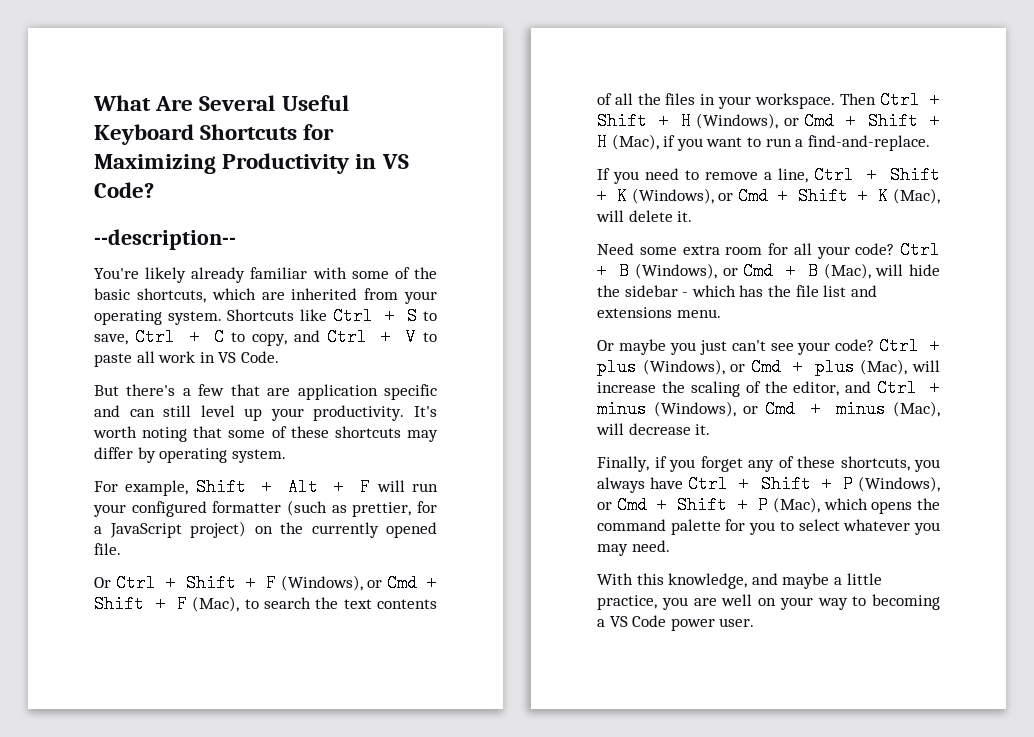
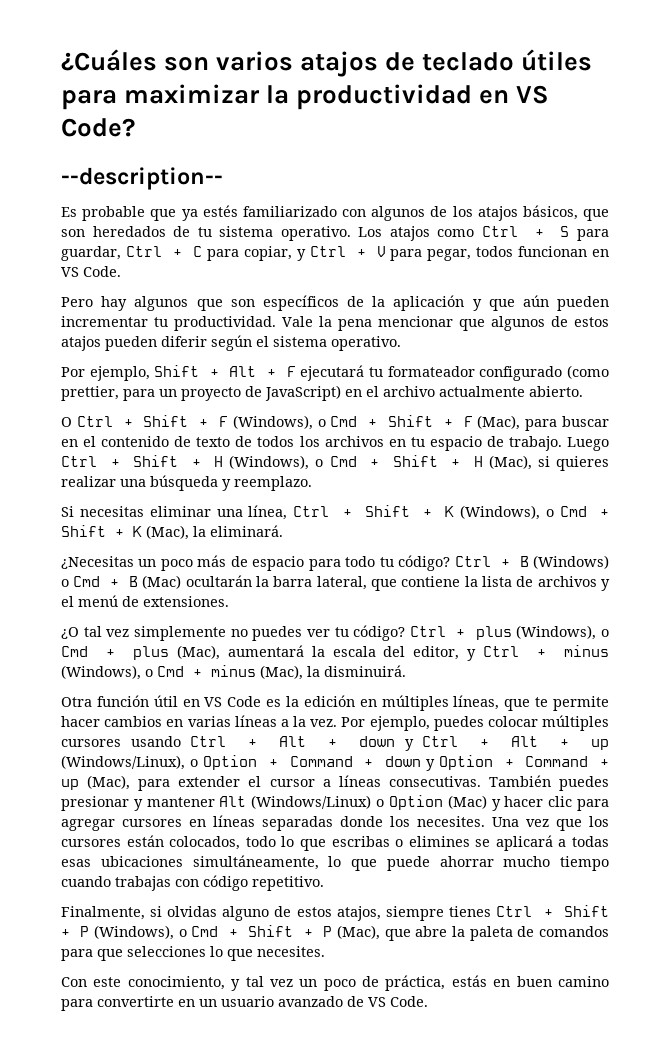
[93,95,349,111] [94,124,335,145] [94,153,409,174] [94,182,154,198] [94,229,236,250] [94,267,438,283] [94,288,437,304] [94,309,327,325] What Are Several Useful Keyboard Shortcuts for Maximizing Productivity in VS Code? // --description-- // You're likely already familiar with some of the basic shortcuts, which are inherited from your operating system. Shortcuts like -> [61,49,593,77] [61,84,550,110] [61,118,135,137] [61,167,223,190] [61,205,610,221] [61,226,475,241] ¿Cuáles son varios atajos de teclado útiles para maximizar la productividad en VS Code? // --description-- // Es probable que ya estés familiarizado con algunos de los atajos básicos, que son heredados de tu sistema operativo. Los atajos como
[423,311,437,321] [94,334,128,345] to save, -> [577,229,609,241] [61,246,121,261] para guardar,
[231,328,437,346] [94,351,279,367] [94,384,437,400] [94,405,437,421] [93,426,438,442] [94,447,286,463] [94,480,189,496] to copy, and Ctrl + V to paste all work in VS Code. // But there's a few that are application specific and can still level up your productivity. It's worth noting that some of these shortcuts may differ by operating system. // For example, -> [206,246,609,261] [61,266,121,277] [61,295,610,311] [61,316,609,331] [61,335,401,351] [61,366,150,381] para copiar, y Ctrl + V para pegar, todos funcionan en VS Code. // Pero hay algunos que son específicos de la aplicación y que aún pueden incrementar tu productividad. Vale la pena mencionar que algunos de estos atajos pueden diferir según el sistema operativo. // Por ejemplo,
[376,480,439,492] [93,500,437,517] [94,521,437,538] [94,543,121,555] [94,577,111,588] will run your configured formatter (such as prettier, for a JavaScript project) on the currently opened file. // Or -> [300,365,609,381] [61,385,583,401] [61,417,72,427] ejecutará tu formateador configurado (como prettier, para un proyecto de JavaScript) en el archivo actualmente abierto. // O
[367,580,383,588] or -> [317,419,326,427] o
[244,597,437,609] [597,93,876,109] to search the text contents of all the files in your workspace. Then -> [525,416,610,431] [61,436,609,451] para buscar en el contenido de texto de todos los archivos en tu espacio de trabajo. Luego
[783,118,799,126] or -> [315,459,324,467] o
[663,135,930,151] [597,168,808,184] if you want to run a find-and-replace. // If you need to remove a line, -> [537,456,609,471] [61,475,312,491] [61,505,288,520] si quieres realizar una búsqueda y reemplazo. // Si necesitas eliminar una línea,
[718,193,734,201] or -> [545,509,554,517] o
[596,210,693,222] [597,243,895,259] will delete it. // Need some extra room for all your code? -> [193,525,283,537] [61,555,451,571] la eliminará. // ¿Necesitas un poco más de espacio para todo tu código?
[635,263,738,279] (Windows), or -> [532,555,609,569] [61,579,69,587] (Windows) o
[823,263,940,279] [597,285,877,297] [597,307,721,318] [597,339,875,355] (Mac), will hide the sidebar - which has the file list and extensions menu. // Or maybe you just can't see your code? -> [142,575,611,591] [61,595,229,607] [61,625,406,641] (Mac) ocultarán la barra lateral, que contiene la lista de archivos y el menú de extensiones. // ¿O tal vez simplemente no puedes ver tu código?
[730,364,746,372] or -> [600,629,609,637] o
[912,360,940,372] [597,381,872,397] will increase the scaling of the editor, and -> [227,645,477,661] aumentará la escala del editor, y
[743,406,759,414] or -> [145,669,153,677] o
[596,423,711,435] [597,456,940,472] [597,477,684,493] will decrease it. // Finally, if you forget any of these shortcuts, you always have -> [307,665,406,677] [61,695,609,711] [61,715,609,731] [61,736,609,751] [61,755,609,771] [61,775,609,791] [61,795,609,811] [61,815,609,831] [61,835,609,851] [61,855,609,871] [61,875,324,891] [61,906,491,921] la disminuirá. // Otra función útil en VS Code es la edición en múltiples líneas, que te permite hacer cambios en varias líneas a la vez. Por ejemplo, puedes colocar múltiples cursores usando Ctrl + Alt + down y Ctrl + Alt + up (Windows/Linux), o Option + Command + down y Option + Command + up (Mac), para extender el cursor a líneas consecutivas. También puedes presionar y mantener Alt (Windows/Linux) o Option (Mac) y hacer clic para agregar cursores en líneas separadas donde los necesites. Una vez que los cursores están colocados, todo lo que escribas o elimines se aplicará a todas esas ubicaciones simultáneamente, lo que puede ahorrar mucho tiempo cuando trabajas con código repetitivo. // Finalmente, si olvidas alguno de estos atajos, siempre tienes
[597,502,612,510] or -> [178,929,187,937] o
[823,498,940,514] [597,519,940,535] [597,540,670,556] [597,573,882,589] [597,594,940,610] [597,615,755,631] which opens the command palette for you to select whatever you may need. // With this knowledge, and maybe a little practice, you are well on your way to becoming a VS Code power user. -> [384,926,610,941] [61,946,325,961] [61,975,609,991] [61,996,428,1011] que abre la paleta de comandos para que selecciones lo que necesites. // Con este conocimiento, y tal vez un poco de práctica, estás en buen camino para convertirte en un usuario avanzado de VS Code.

